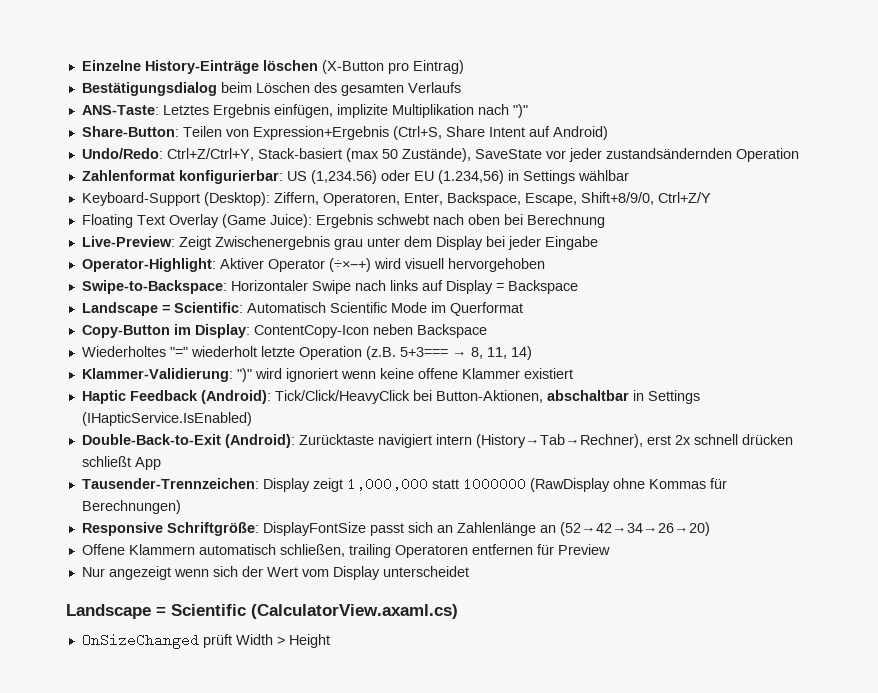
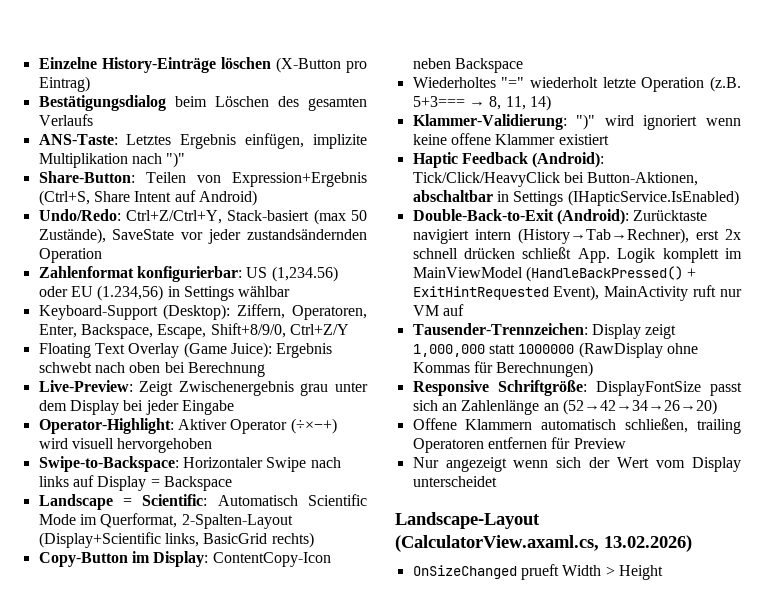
[449,302,523,316] Querformat -> [100,513,293,529] [38,532,314,548] Querformat, 2-Spalten-Layout (Display+Scientific links, BasicGrid rechts)
[134,457,161,470] App -> [577,248,742,263] [412,266,697,282] [412,285,742,301] [412,304,464,316] App. Logik komplett im MainViewModel (HandleBackPressed() + ExitHintRequested Event), MainActivity ruft nur VM auf
[66,604,458,619] Landscape = Scientific (CalculatorView.axaml.cs) -> [395,512,540,529] [395,535,692,552] Landscape-Layout (CalculatorView.axaml.cs, 13.02.2026)
[202,634,232,648] prüft -> [520,564,559,580] prueft

